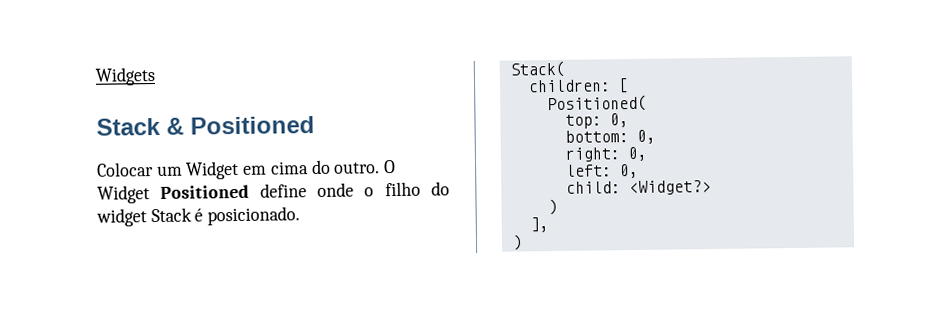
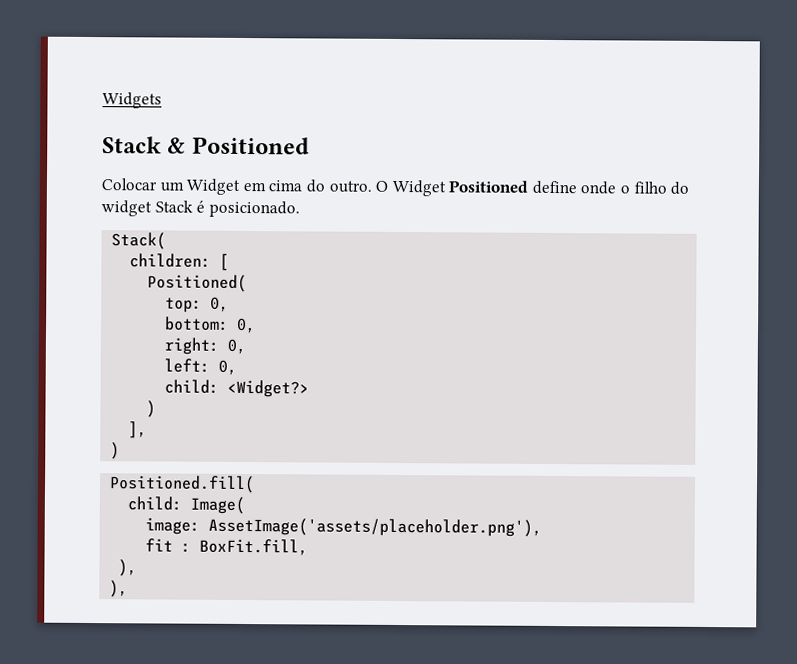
(523, 242) none -> [109,475,256,494] [127,496,246,515] [145,517,543,537] [145,538,309,556] [118,559,138,577] [109,580,129,598] // Positioned.fill( // child: Image( // image: AssetImage('assets/placeholder.png'), // fit : BoxFit.fill, // ), // ),

